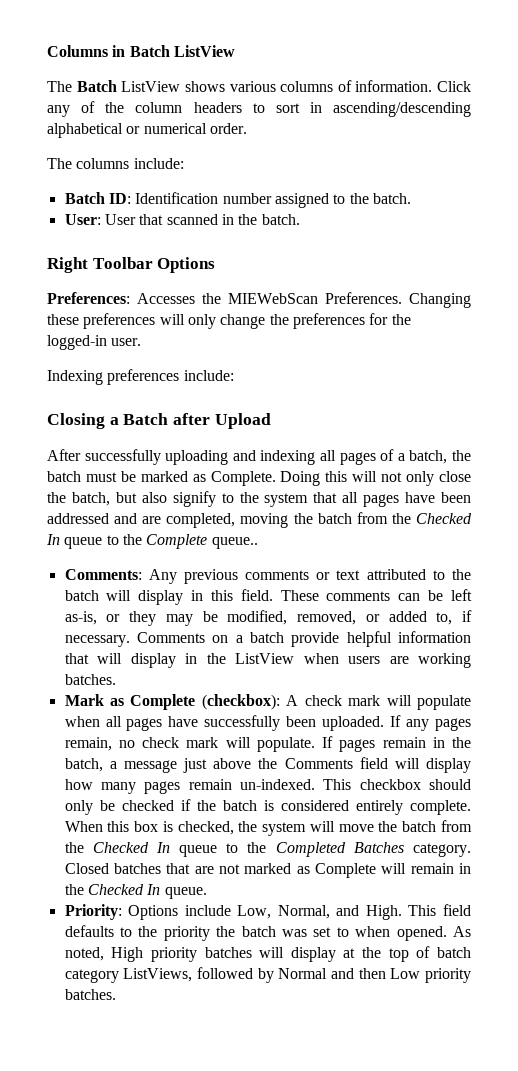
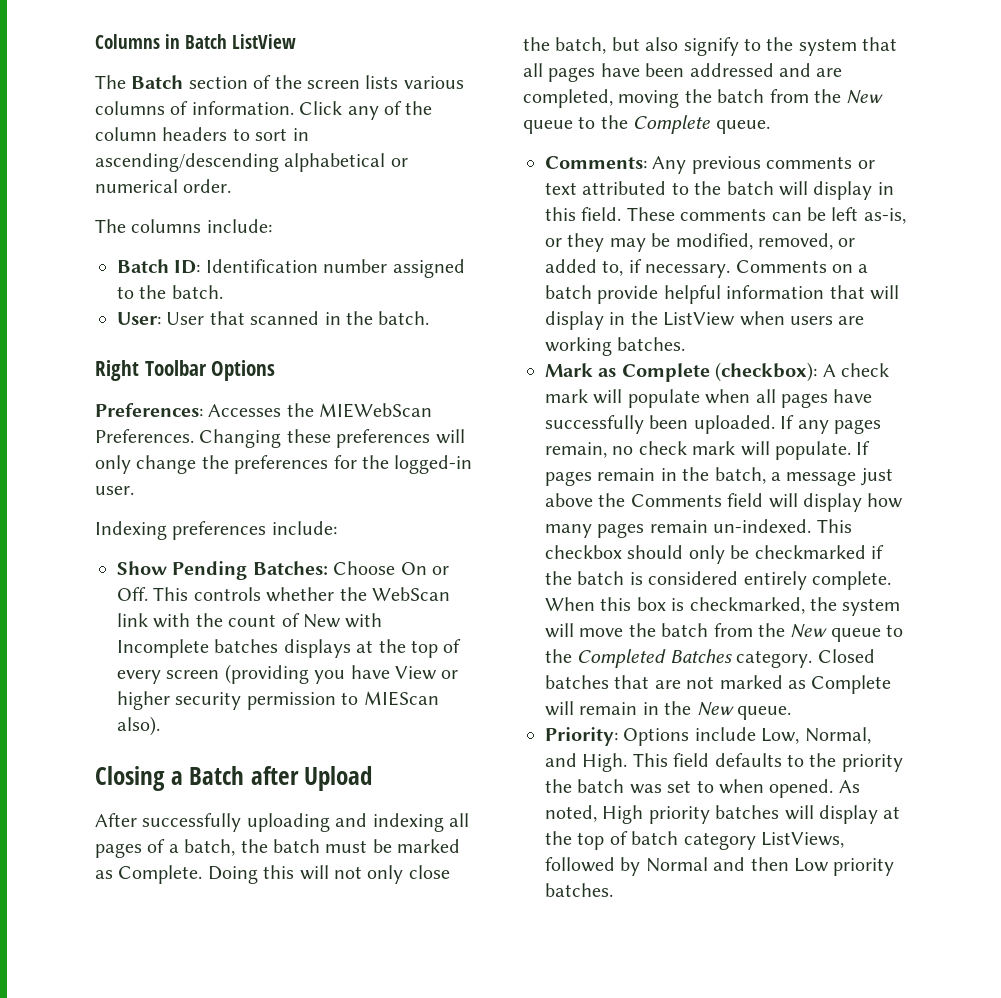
[121,81,225,92] ListView shows -> [188,75,399,89] section of the screen lists
(234, 375) none -> [117,561,449,580] [117,587,450,602] [117,613,383,628] [117,639,462,658] [117,664,459,684] [117,691,439,710] [117,716,160,736] // Show Pending Batches: Choose On or Off. This controls whether the WebScan link with the count of New with Incomplete batches displays at the top of every screen (providing you have View or higher security permission to MIEScan also).
[415,513,472,524] [46,534,60,545] Checked In -> [846,90,884,104] New
[211,537,258,549] queue.. -> [715,120,770,134] queue.
[121,800,174,811] checked -> [754,545,866,559] checkmarked
[177,821,234,835] checked, -> [689,597,805,614] checkmarked,
[92,842,170,853] Checked In -> [790,624,828,638] New
[87,884,161,895] Checked In -> [696,702,734,716] New

